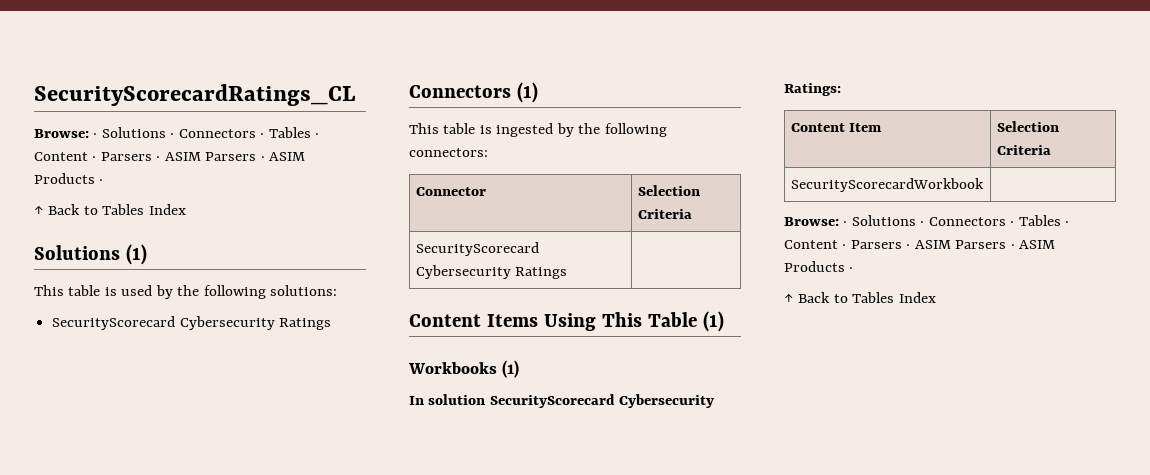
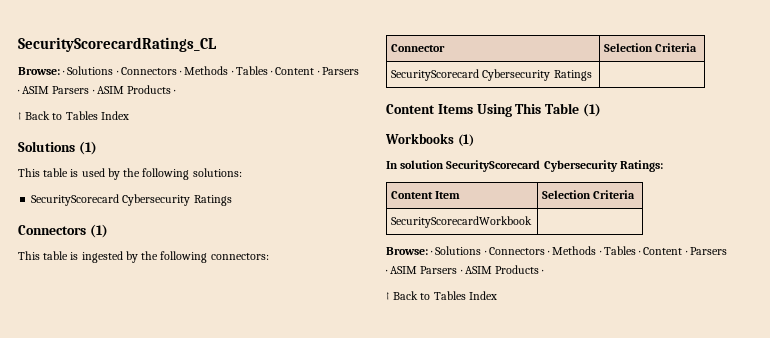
(265, 135) none -> [184,66,234,75] Methods ·
(1015, 223) none -> [552,246,602,255] Methods ·

